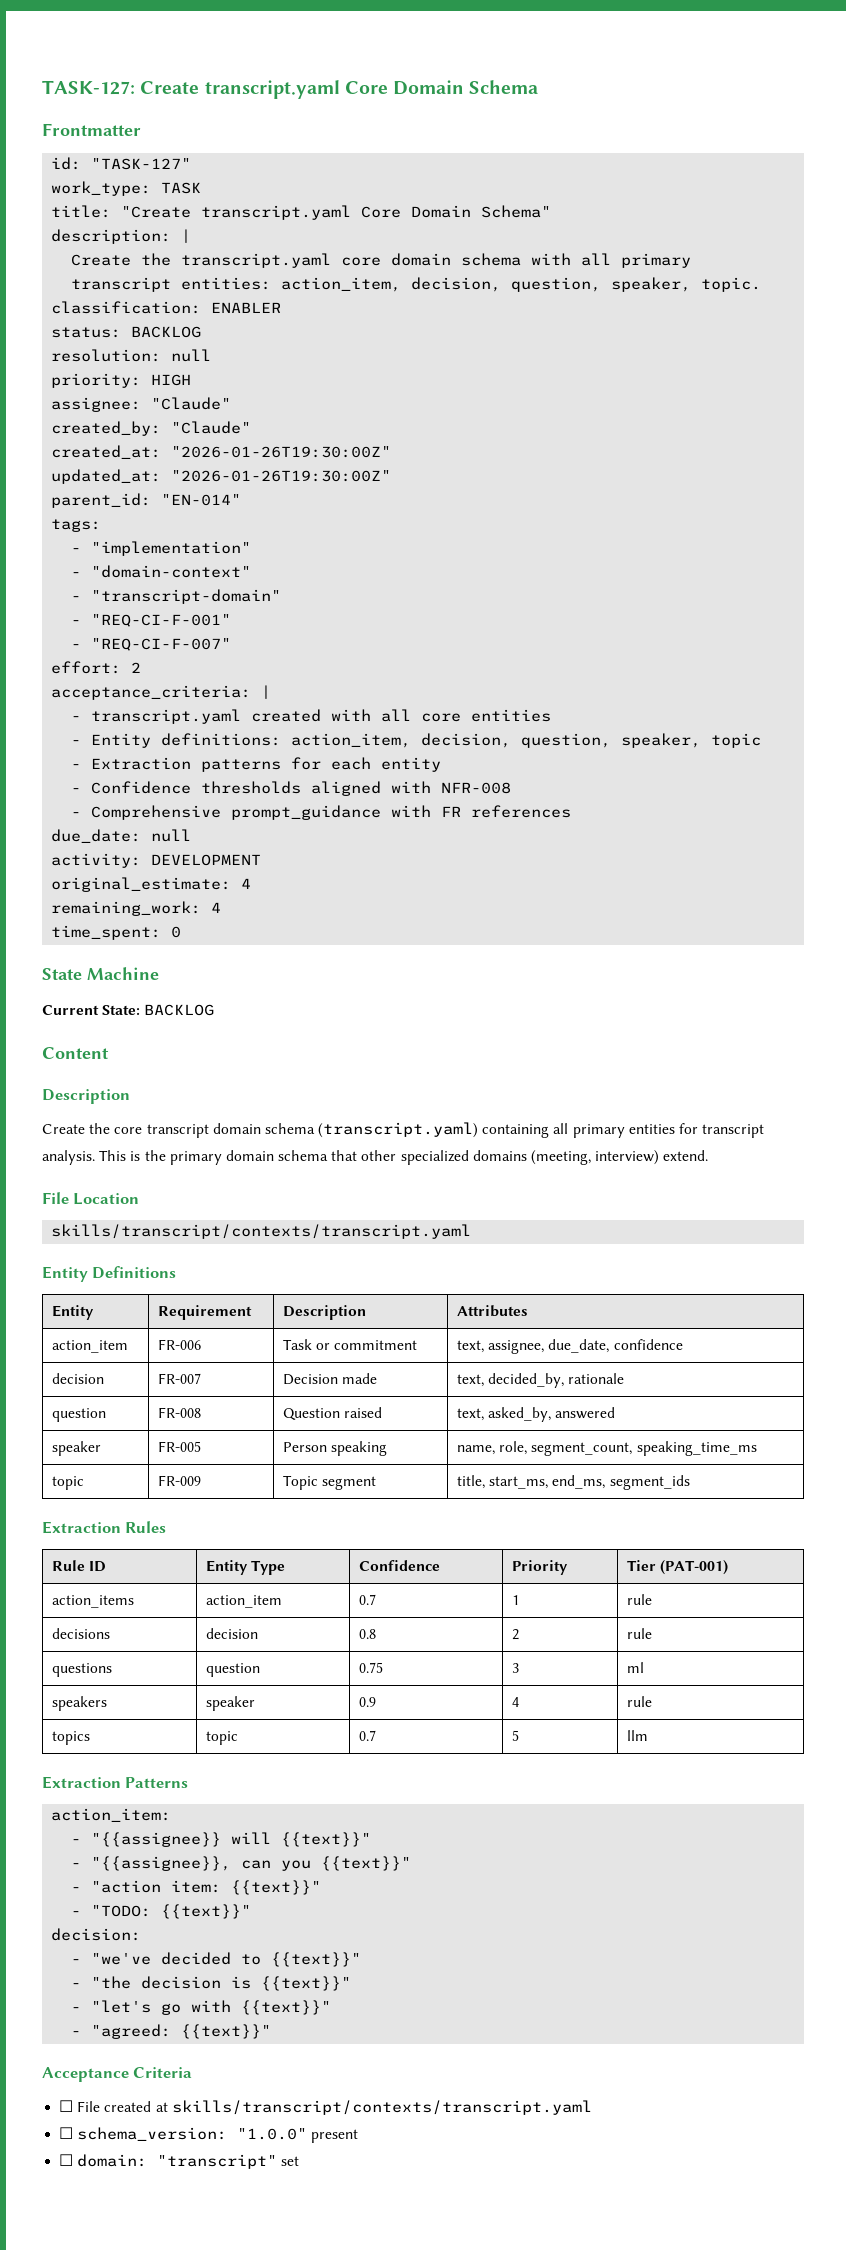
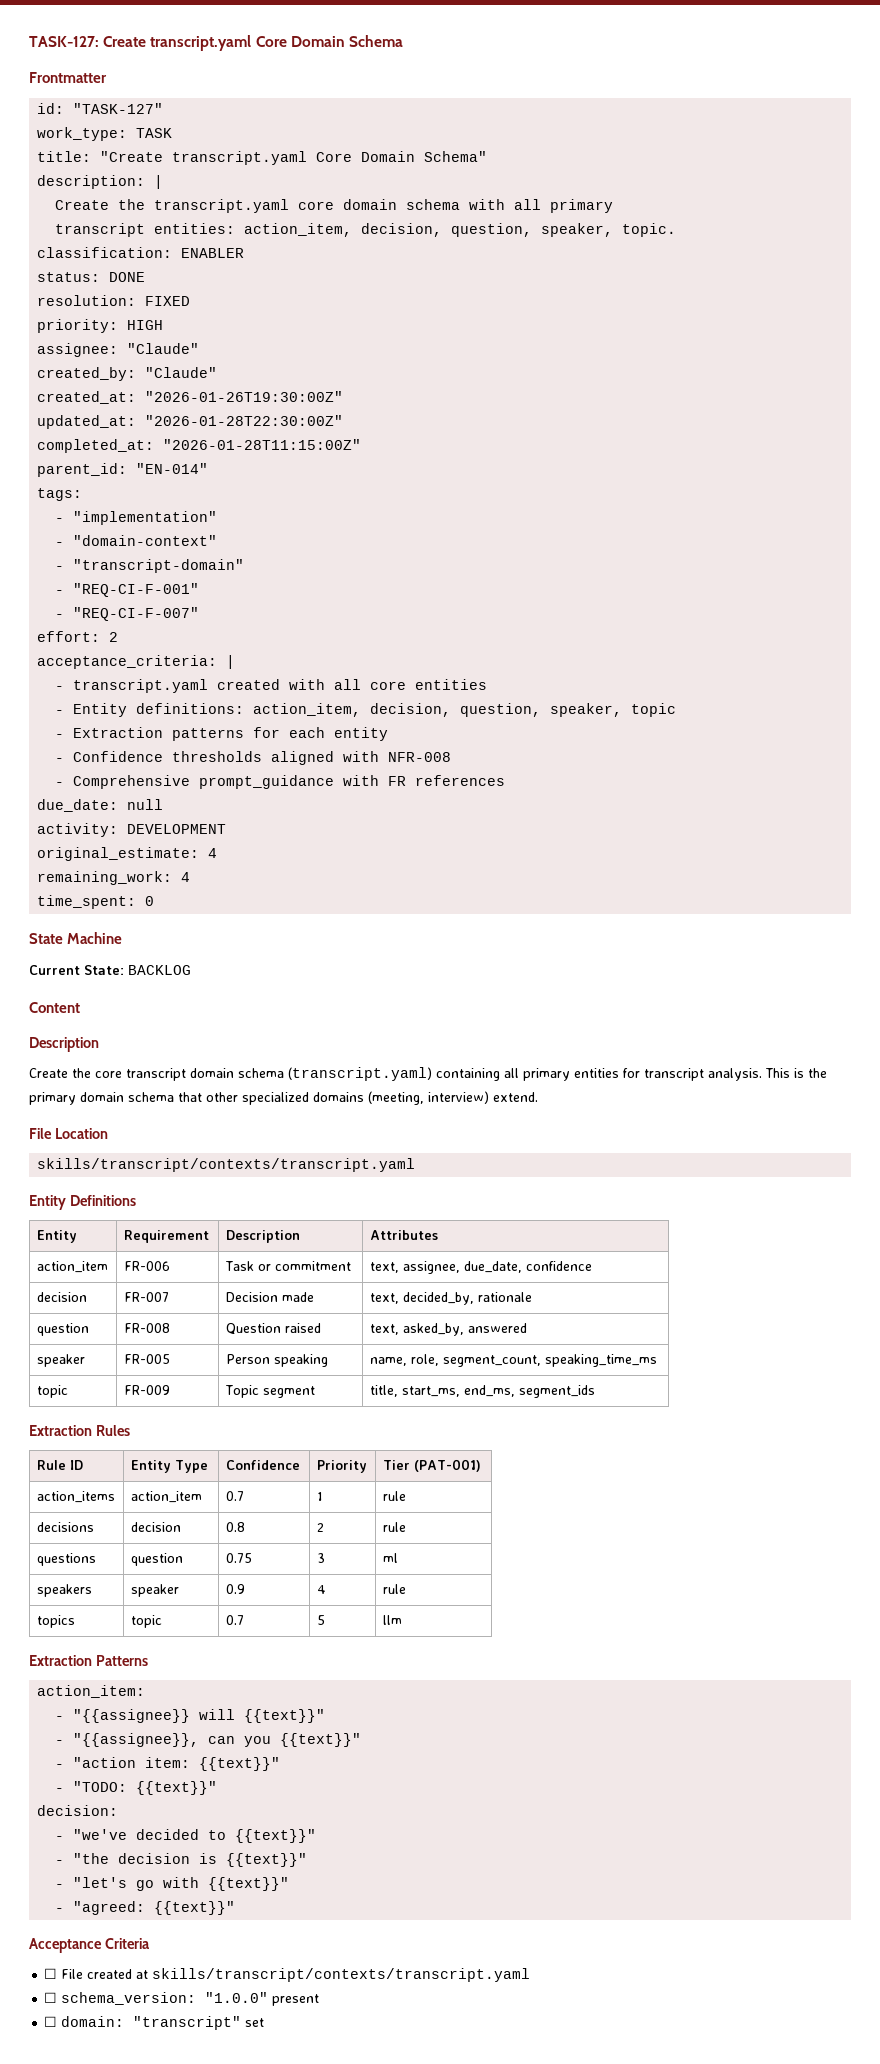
[131,326,202,338] BACKLOG -> [109,272,146,282] DONE
[171,349,212,362] null -> [145,296,191,306] FIXED
[171,470,392,482] "2026-01-26T19:30:00Z" -> [145,415,344,426] [37,439,362,453] "2026-01-28T22:30:00Z" // completed_at: "2026-01-28T11:15:00Z"

